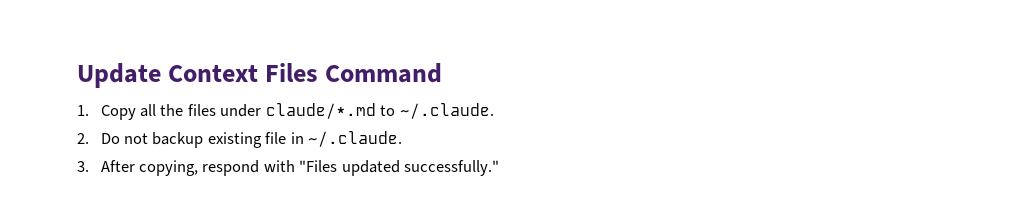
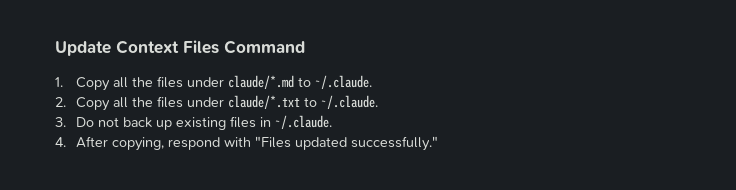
[100,132,287,148] Do not backup existing file -> [75,95,378,111] [55,116,256,130] Copy all the files under claude/*.txt to ~/.claude. // 3. Do not back up existing files
[77,161,89,172] 3. -> [55,137,66,147] 4.

